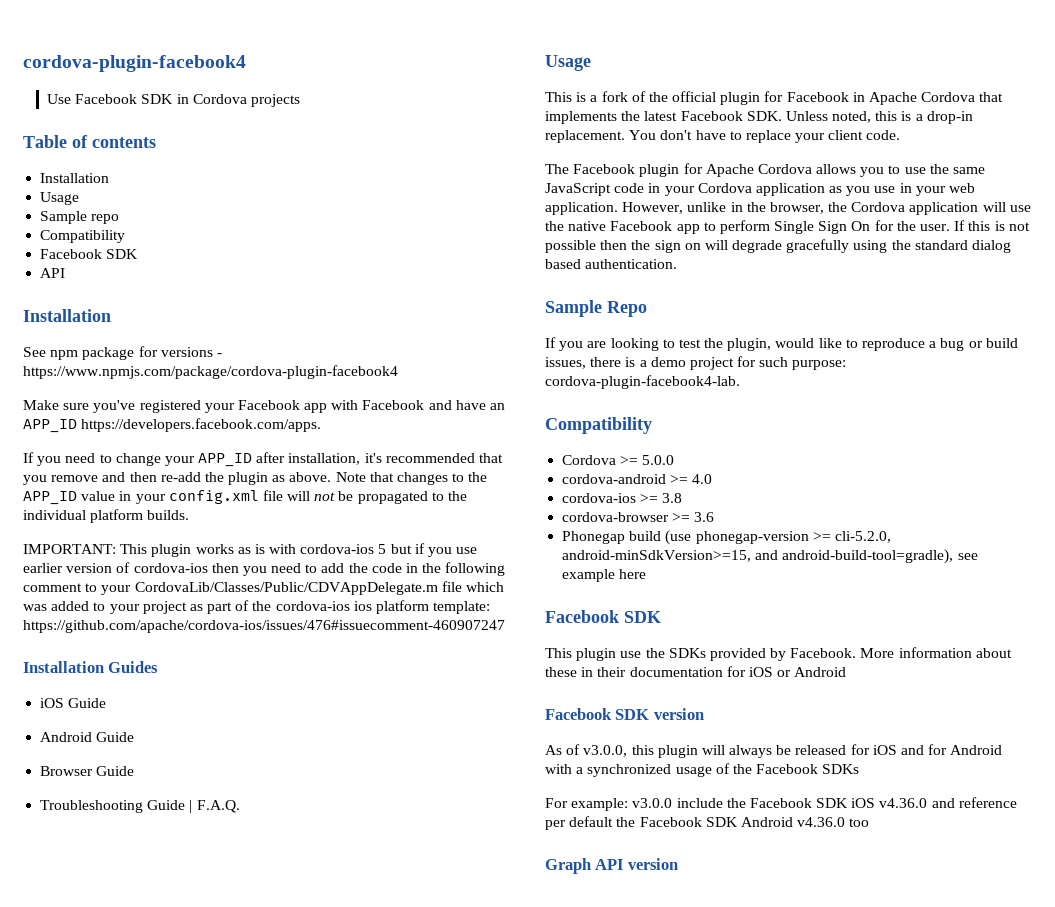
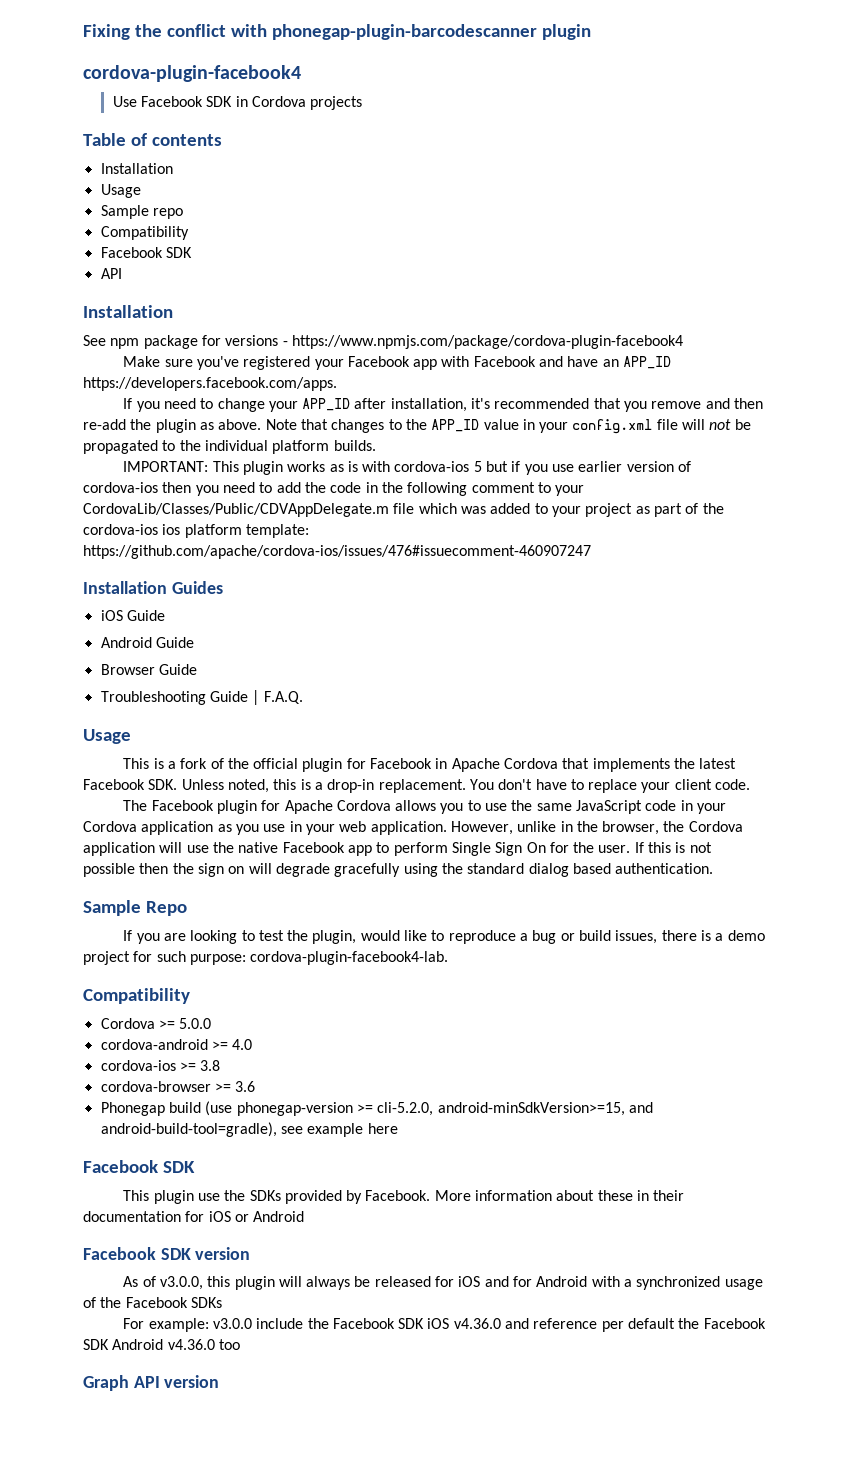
(23, 63) none -> [83,24,591,40] Fixing the conflict with phonegap-plugin-barcodescanner plugin //

